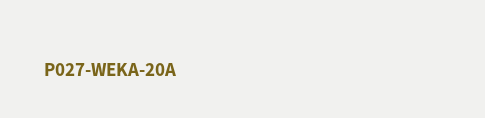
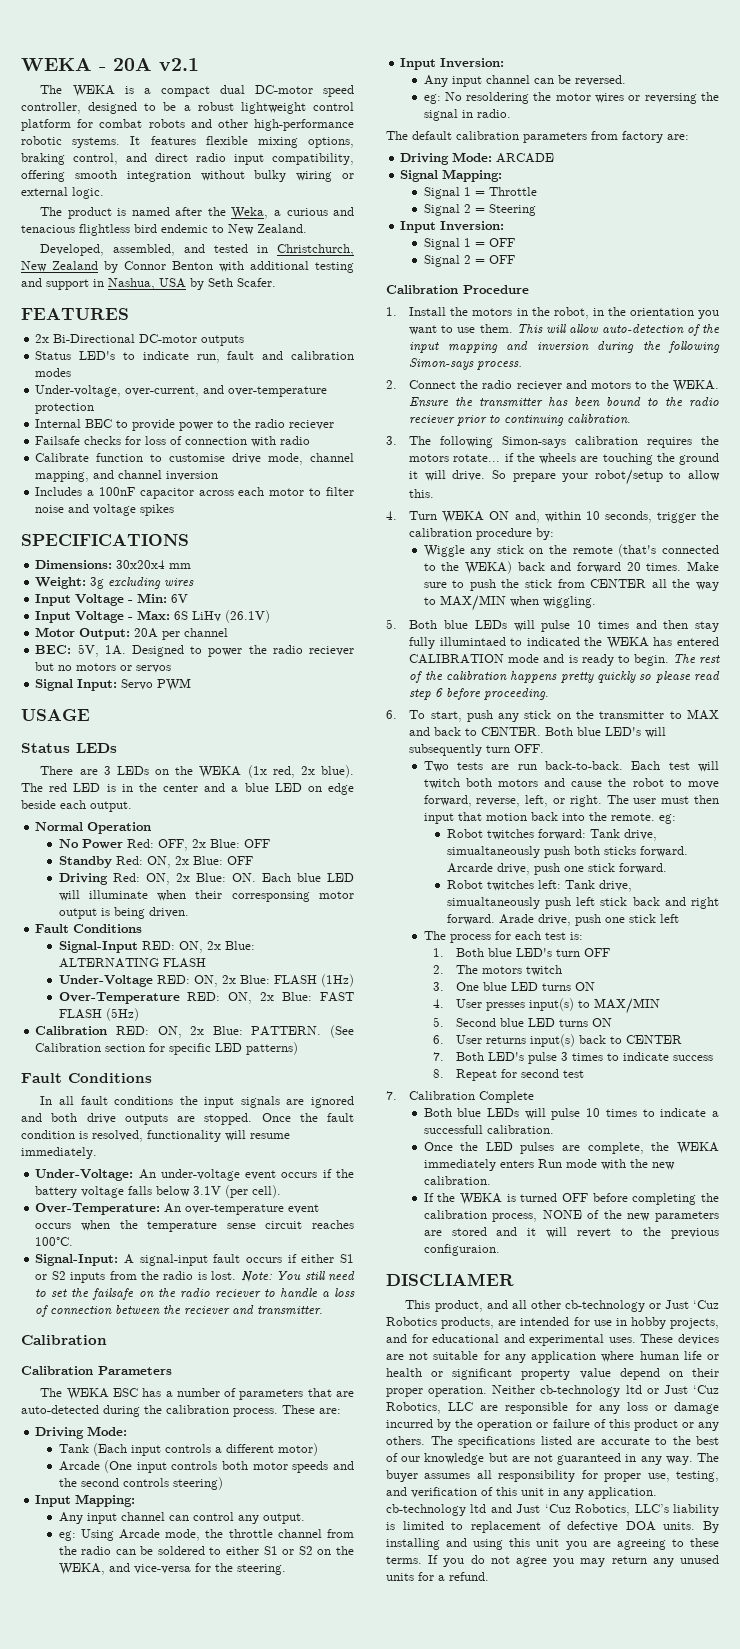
[44,63,176,76] P027-WEKA-20A -> [21,58,199,71] [40,85,354,97] [21,102,354,114] [21,119,354,131] [21,136,354,148] [21,153,354,165] [21,170,354,182] [21,187,104,199] [40,207,354,219] [21,224,307,236] [40,244,354,256] [21,261,354,273] [21,278,276,290] [21,308,129,320] [35,334,245,346] [35,351,354,363] [35,368,72,377] [35,385,328,397] [35,403,95,414] [35,419,335,431] [35,436,311,447] [35,453,354,465] [35,470,219,482] [35,487,354,499] [35,504,175,516] [21,534,189,546] [35,560,192,569] [35,577,195,589] [35,593,189,606] [35,610,271,623] [35,627,229,640] [35,644,354,657] [35,662,172,673] [35,678,192,691] [21,709,90,721] [21,743,117,753] [40,765,355,778] [21,783,354,795] [21,800,132,812] [35,822,152,834] [58,839,270,851] [58,856,253,868] [58,873,355,885] [58,890,355,902] [58,907,189,919] [35,924,143,933] [58,941,255,953] [58,958,206,968] [58,974,354,987] [58,992,354,1004] [58,1008,139,1021] [35,1025,354,1038] [35,1042,299,1055] [21,1073,152,1083] [40,1096,355,1108] [21,1113,354,1125] [21,1130,290,1142] [21,1147,97,1159] [35,1169,354,1181] [35,1185,282,1198] [35,1203,320,1215] [35,1220,354,1232] [35,1237,74,1246] [35,1254,354,1266] [35,1271,356,1283] [35,1288,355,1300] [35,1305,324,1317] [21,1335,107,1345] [21,1366,172,1375] [40,1388,355,1400] [21,1405,341,1417] [35,1426,128,1439] [58,1443,318,1456] [58,1460,354,1473] [58,1477,223,1490] [35,1494,136,1507] [58,1512,305,1524] [58,1529,354,1541] [58,1546,354,1555] [58,1563,286,1575] [400,58,505,70] [423,75,626,87] [423,92,720,104] [423,109,511,121] [386,131,689,143] [400,152,555,165] [400,169,503,182] [423,187,537,199] [423,204,536,216] [400,221,505,233] [423,238,515,250] [423,255,515,267] [386,285,529,294] [386,307,719,319] [409,324,720,336] [409,341,720,353] [409,358,523,370] [386,380,719,392] [409,397,719,407] [409,414,632,426] [386,436,719,448] [409,453,719,465] [409,469,720,485] [409,489,435,498] [386,511,719,523] [409,528,555,540] [423,544,719,557] [423,561,719,574] [423,579,719,591] [423,595,596,611] [386,619,719,632] [409,637,719,649] [409,654,720,666] [409,671,720,683] [409,688,550,700] [386,709,719,722] [409,727,667,738] [409,744,545,756] [423,761,719,772] [423,778,720,789] [423,795,720,807] [423,812,676,824] [446,829,657,841] [446,846,688,858] [446,863,667,875] [446,880,632,892] [446,897,719,909] [446,914,679,926] [423,931,583,943] [432,948,610,957] [432,965,562,976] [432,982,595,991] [432,998,660,1014] [432,1017,612,1027] [432,1034,682,1047] [432,1052,713,1064] [432,1069,584,1081] [386,1091,535,1103] [423,1108,719,1120] [423,1125,554,1134] [423,1142,719,1154] [423,1159,675,1171] [423,1176,491,1185] [423,1193,719,1205] [423,1210,719,1222] [423,1227,720,1239] [423,1244,500,1256] [386,1273,514,1286] [405,1300,719,1312] [386,1317,719,1329] [386,1334,719,1346] [386,1351,719,1363] [386,1368,719,1380] [386,1385,719,1397] [386,1402,719,1414] [386,1419,719,1431] [386,1436,719,1448] [386,1453,719,1465] [386,1470,719,1482] [386,1487,657,1499] [386,1504,719,1516] [386,1521,719,1533] [386,1538,719,1550] [386,1555,719,1567] [386,1572,489,1581] WEKA - 20A v2.1 // The WEKA is a compact dual DC-motor speed controller, designed to be a robust lightweight control platform for combat robots and other high-performance robotic systems. It features flexible mixing options, braking control, and direct radio input compatibility, offering smooth integration without bulky wiring or external logic. // The product is named after the Weka, a curious and tenacious flightless bird endemic to New Zealand. // Developed, assembled, and tested in Christchurch, New Zealand by Connor Benton with additional testing and support in Nashua, USA by Seth Scafer. // FEATURES // 2x Bi-Directional DC-motor outputs // Status LED's to indicate run, fault and calibration modes // Under-voltage, over-current, and over-temperature protection // Internal BEC to provide power to the radio reciever // Failsafe checks for loss of connection with radio // Calibrate function to customise drive mode, channel mapping, and channel inversion // Includes a 100nF capacitor across each motor to filter noise and voltage spikes // SPECIFICATIONS // Dimensions: 30x20x4 mm // Weight: 3g excluding wires // Input Voltage - Min: 6V // Input Voltage - Max: 6S LiHv (26.1V) // Motor Output: 20A per channel // BEC: 5V, 1A. Designed to power the radio reciever but no motors or servos // Signal Input: Servo PWM // USAGE // Status LEDs // There are 3 LEDs on the WEKA (1x red, 2x blue). The red LED is in the center and a blue LED on edge beside each output. // Normal Operation // No Power Red: OFF, 2x Blue: OFF // Standby Red: ON, 2x Blue: OFF // Driving Red: ON, 2x Blue: ON. Each blue LED will illuminate when their corresponsing motor output is being driven. // Fault Conditions // Signal-Input RED: ON, 2x Blue: ALTERNATING FLASH // Under-Voltage RED: ON, 2x Blue: FLASH (1Hz) // Over-Temperature RED: ON, 2x Blue: FAST FLASH (5Hz) // Calibration RED: ON, 2x Blue: PATTERN. (See Calibration section for specific LED patterns) // Fault Conditions // In all fault conditions the input signals are ignored and both drive outputs are stopped. Once the fault condition is resolved, functionality will resume immediately. // Under-Voltage: An under-voltage event occurs if the battery voltage falls below 3.1V (per cell). // Over-Temperature: An over-temperature event occurs when the temperature sense circuit reaches 100°C. // Signal-Input: A signal-input fault occurs if either S1 or S2 inputs from the radio is lost. Note: You still need to set the failsafe on the radio reciever to handle a loss of connection between the reciever and transmitter. // Calibration // Calibration Parameters // The WEKA ESC has a number of parameters that are auto-detected during the calibration process. These are: // Driving Mode: // Tank (Each input controls a different motor) // Arcade (One input controls both motor speeds and the second controls steering) // Input Mapping: // Any input channel can control any output. // eg: Using Arcade mode, the throttle channel from the radio can be soldered to either S1 or S2 on the WEKA, and vice-versa for the steering. // Input Inversion: // Any input channel can be reversed. // eg: No resoldering the motor wires or reversing the signal in radio. // The default calibration parameters from factory are: // Driving Mode: ARCADE // Signal Mapping: // Signal 1 = Throttle // Signal 2 = Steering // Input Inversion: // Signal 1 = OFF // Signal 2 = OFF // Calibration Procedure // 1. Install the motors in the robot, in the orientation you want to use them. This will allow auto-detection of the input mapping and inversion during the following Simon-says process. // 2. Connect the radio reciever and motors to the WEKA. Ensure the transmitter has been bound to the radio reciever prior to continuing calibration. // 3. The following Simon-says calibration requires the motors rotate... if the wheels are touching the ground it will drive. So prepare your robot/setup to allow this. // 4. Turn WEKA ON and, within 10 seconds, trigger the calibration procedure by: // Wiggle any stick on the remote (that's connected to the WEKA) back and forward 20 times. Make sure to push the stick from CENTER all the way to MAX/MIN when wiggling. // 5. Both blue LEDs will pulse 10 times and then stay fully illumintaed to indicated the WEKA has entered CALIBRATION mode and is ready to begin. The rest of the calibration happens pretty quickly so please read step 6 before proceeding. // 6. To start, push any stick on the transmitter to MAX and back to CENTER. Both blue LED's will subsequently turn OFF. // Two tests are run back-to-back. Each test will twitch both motors and cause the robot to move forward, reverse, left, or right. The user must then input that motion back into the remote. eg: // Robot twitches forward: Tank drive, simualtaneously push both sticks forward. Arcarde drive, push one stick forward. // Robot twitches left: Tank drive, simualtaneously push left stick back and right forward. Arade drive, push one stick left // The process for each test is: // 1. Both blue LED's turn OFF // 2. The motors twitch // 3. One blue LED turns ON // 4. User presses input(s) to MAX/MIN // 5. Second blue LED turns ON // 6. User returns input(s) back to CENTER // 7. Both LED's pulse 3 times to indicate success // 8. Repeat for second test // 7. Calibration Complete // Both blue LEDs will pulse 10 times to indicate a successfull calibration. // Once the LED pulses are complete, the WEKA immediately enters Run mode with the new calibration. // If the WEKA is turned OFF before completing the calibration process, NONE of the new parameters are stored and it will revert to the previous configuraion. // DISCLIAMER // This product, and all other cb-technology or Just ‘Cuz Robotics products, are intended for use in hobby projects, and for educational and experimental uses. These devices are not suitable for any application where human life or health or significant property value depend on their proper operation. Neither cb-technology ltd or Just ‘Cuz Robotics, LLC are responsible for any loss or damage incurred by the operation or failure of this product or any others. The specifications listed are accurate to the best of our knowledge but are not guaranteed in any way. The buyer assumes all responsibility for proper use, testing, and verification of this unit in any application. cb-technology ltd and Just ‘Cuz Robotics, LLC’s liability is limited to replacement of defective DOA units. By installing and using this unit you are agreeing to these terms. If you do not agree you may return any unused units for a refund.

